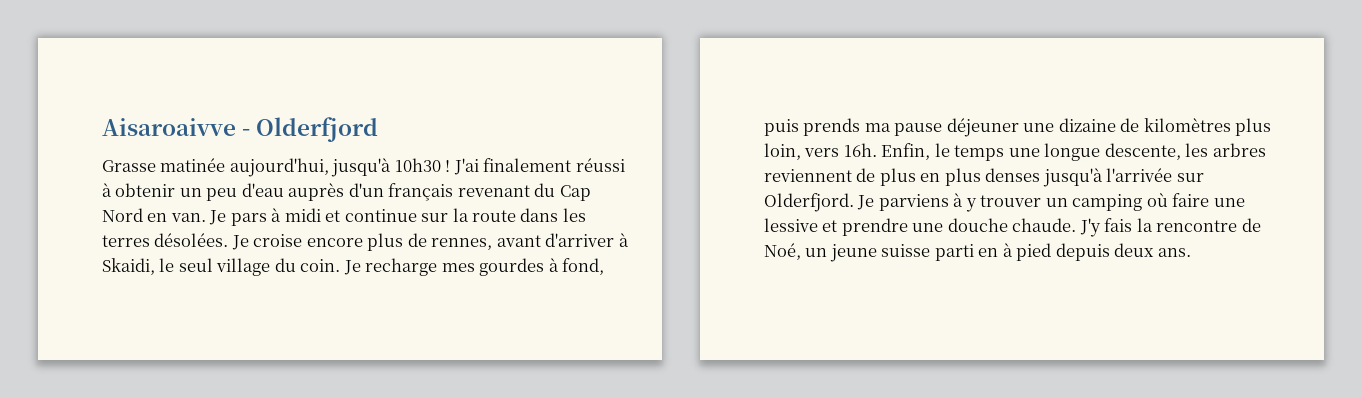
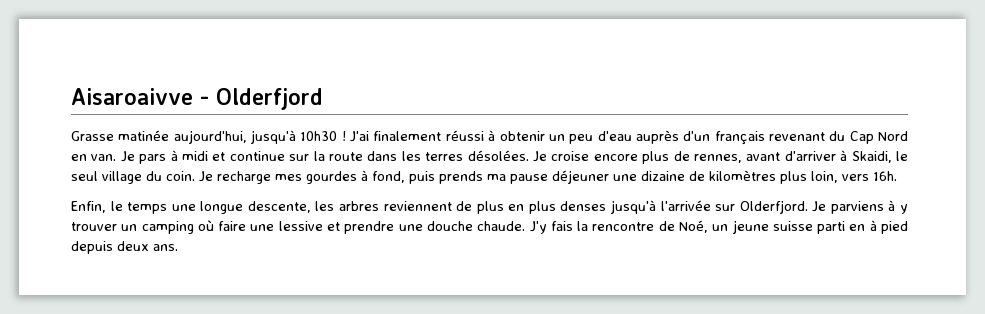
(877, 150) none -> (897, 176) //

